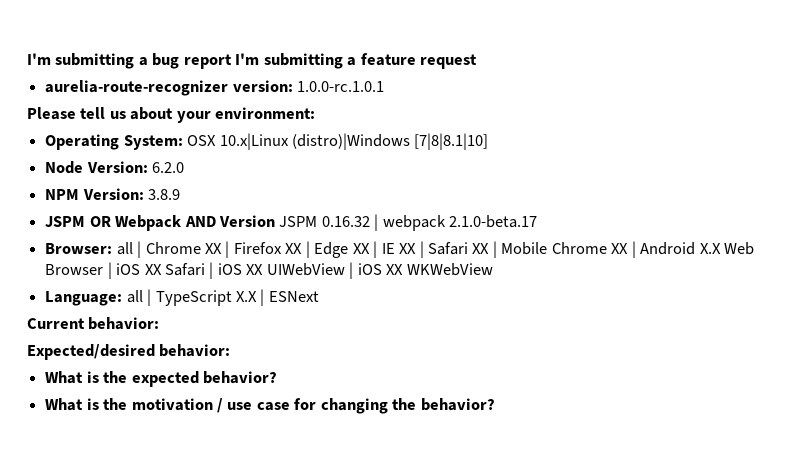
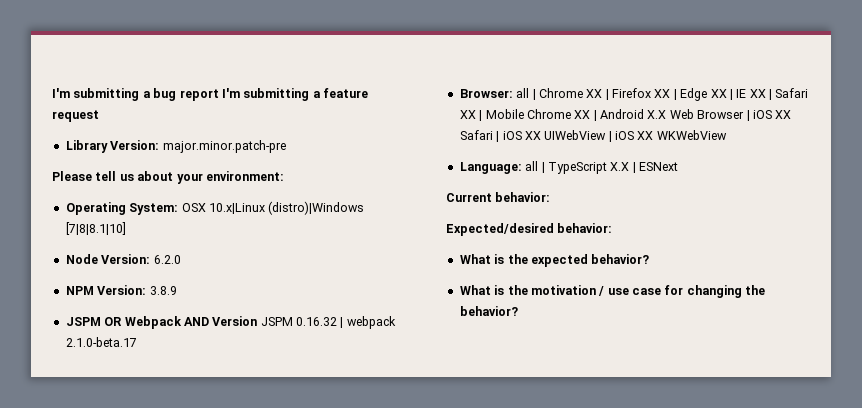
[45,80,385,96] aurelia-route-recognizer version: 1.0.0-rc.1.0.1 -> [65,140,286,153] Library Version: major.minor.patch-pre

